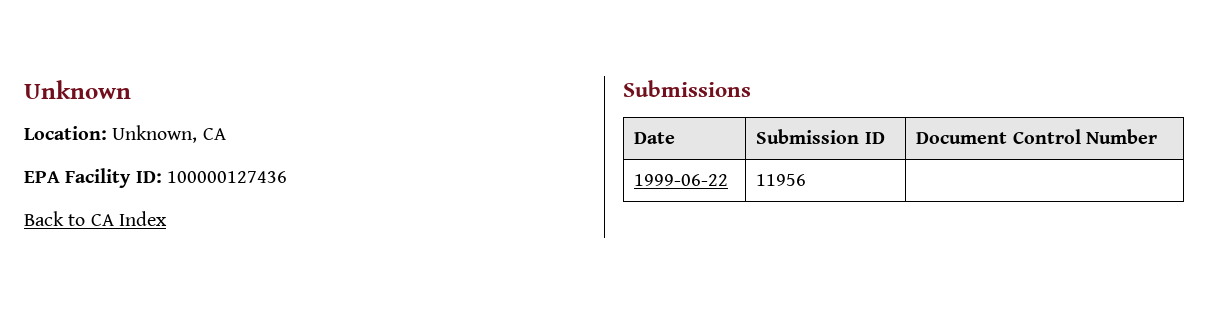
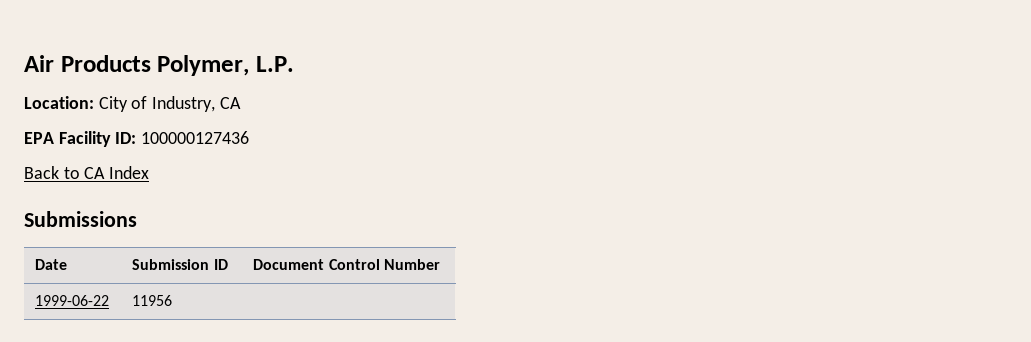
[24,80,131,99] [24,125,198,143] Unknown // Location: Unknown, -> [24,55,294,76] [24,96,216,112] Air Products Polymer, L.P. // Location: City of Industry,

